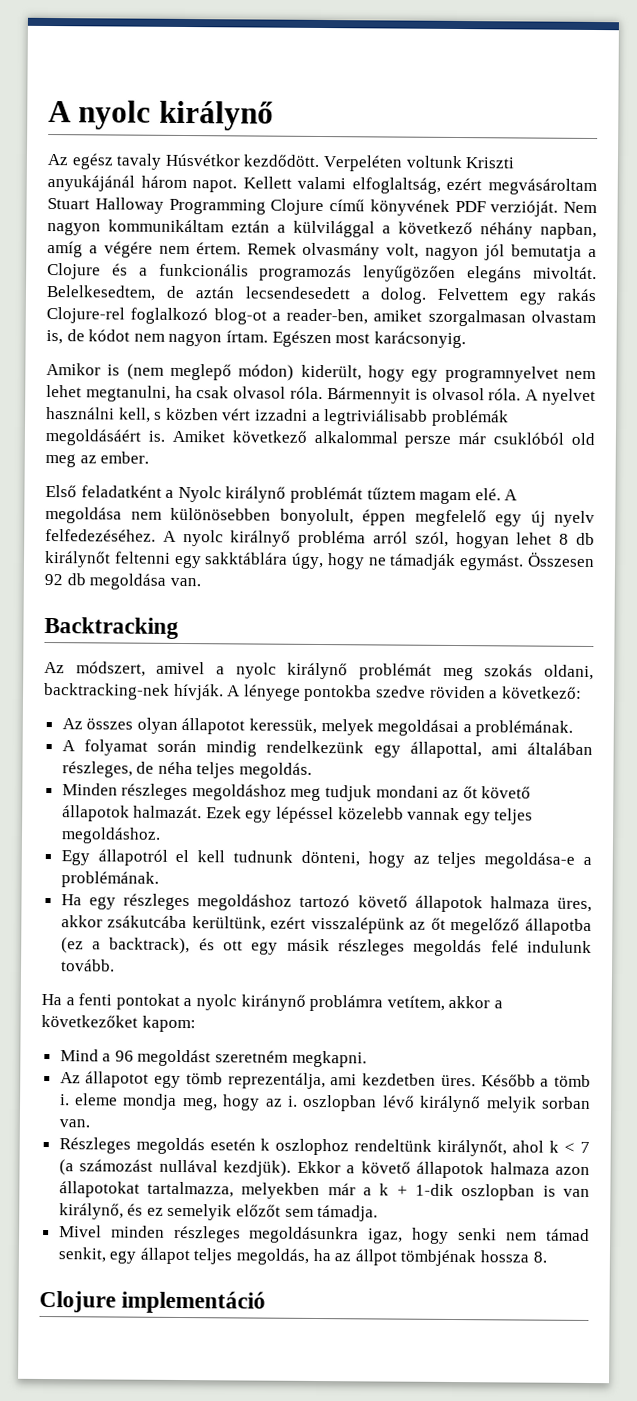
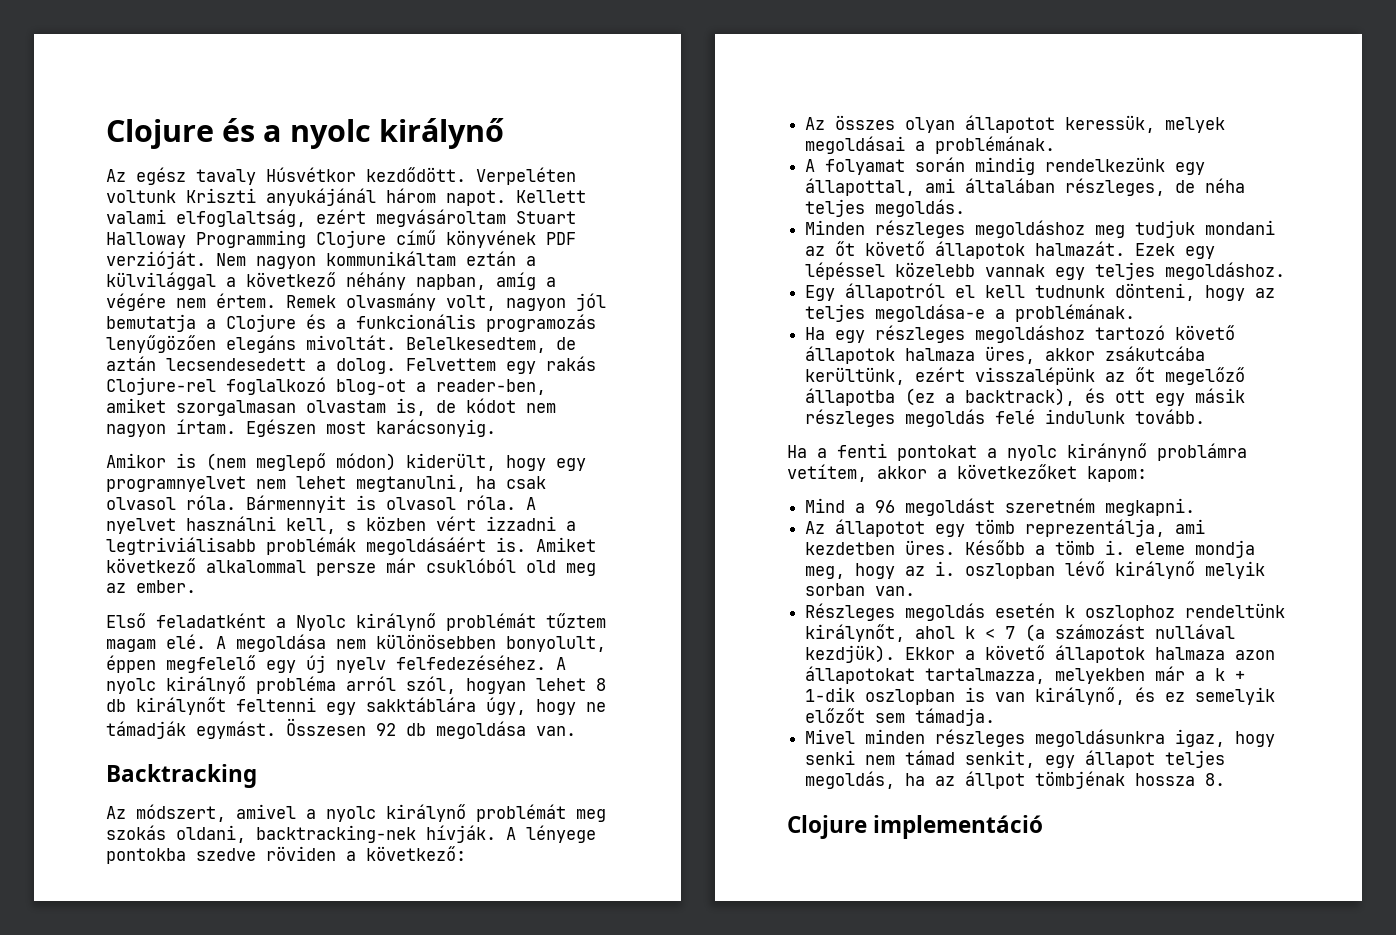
[48,101,72,123] A -> [106,118,282,149] Clojure és a

